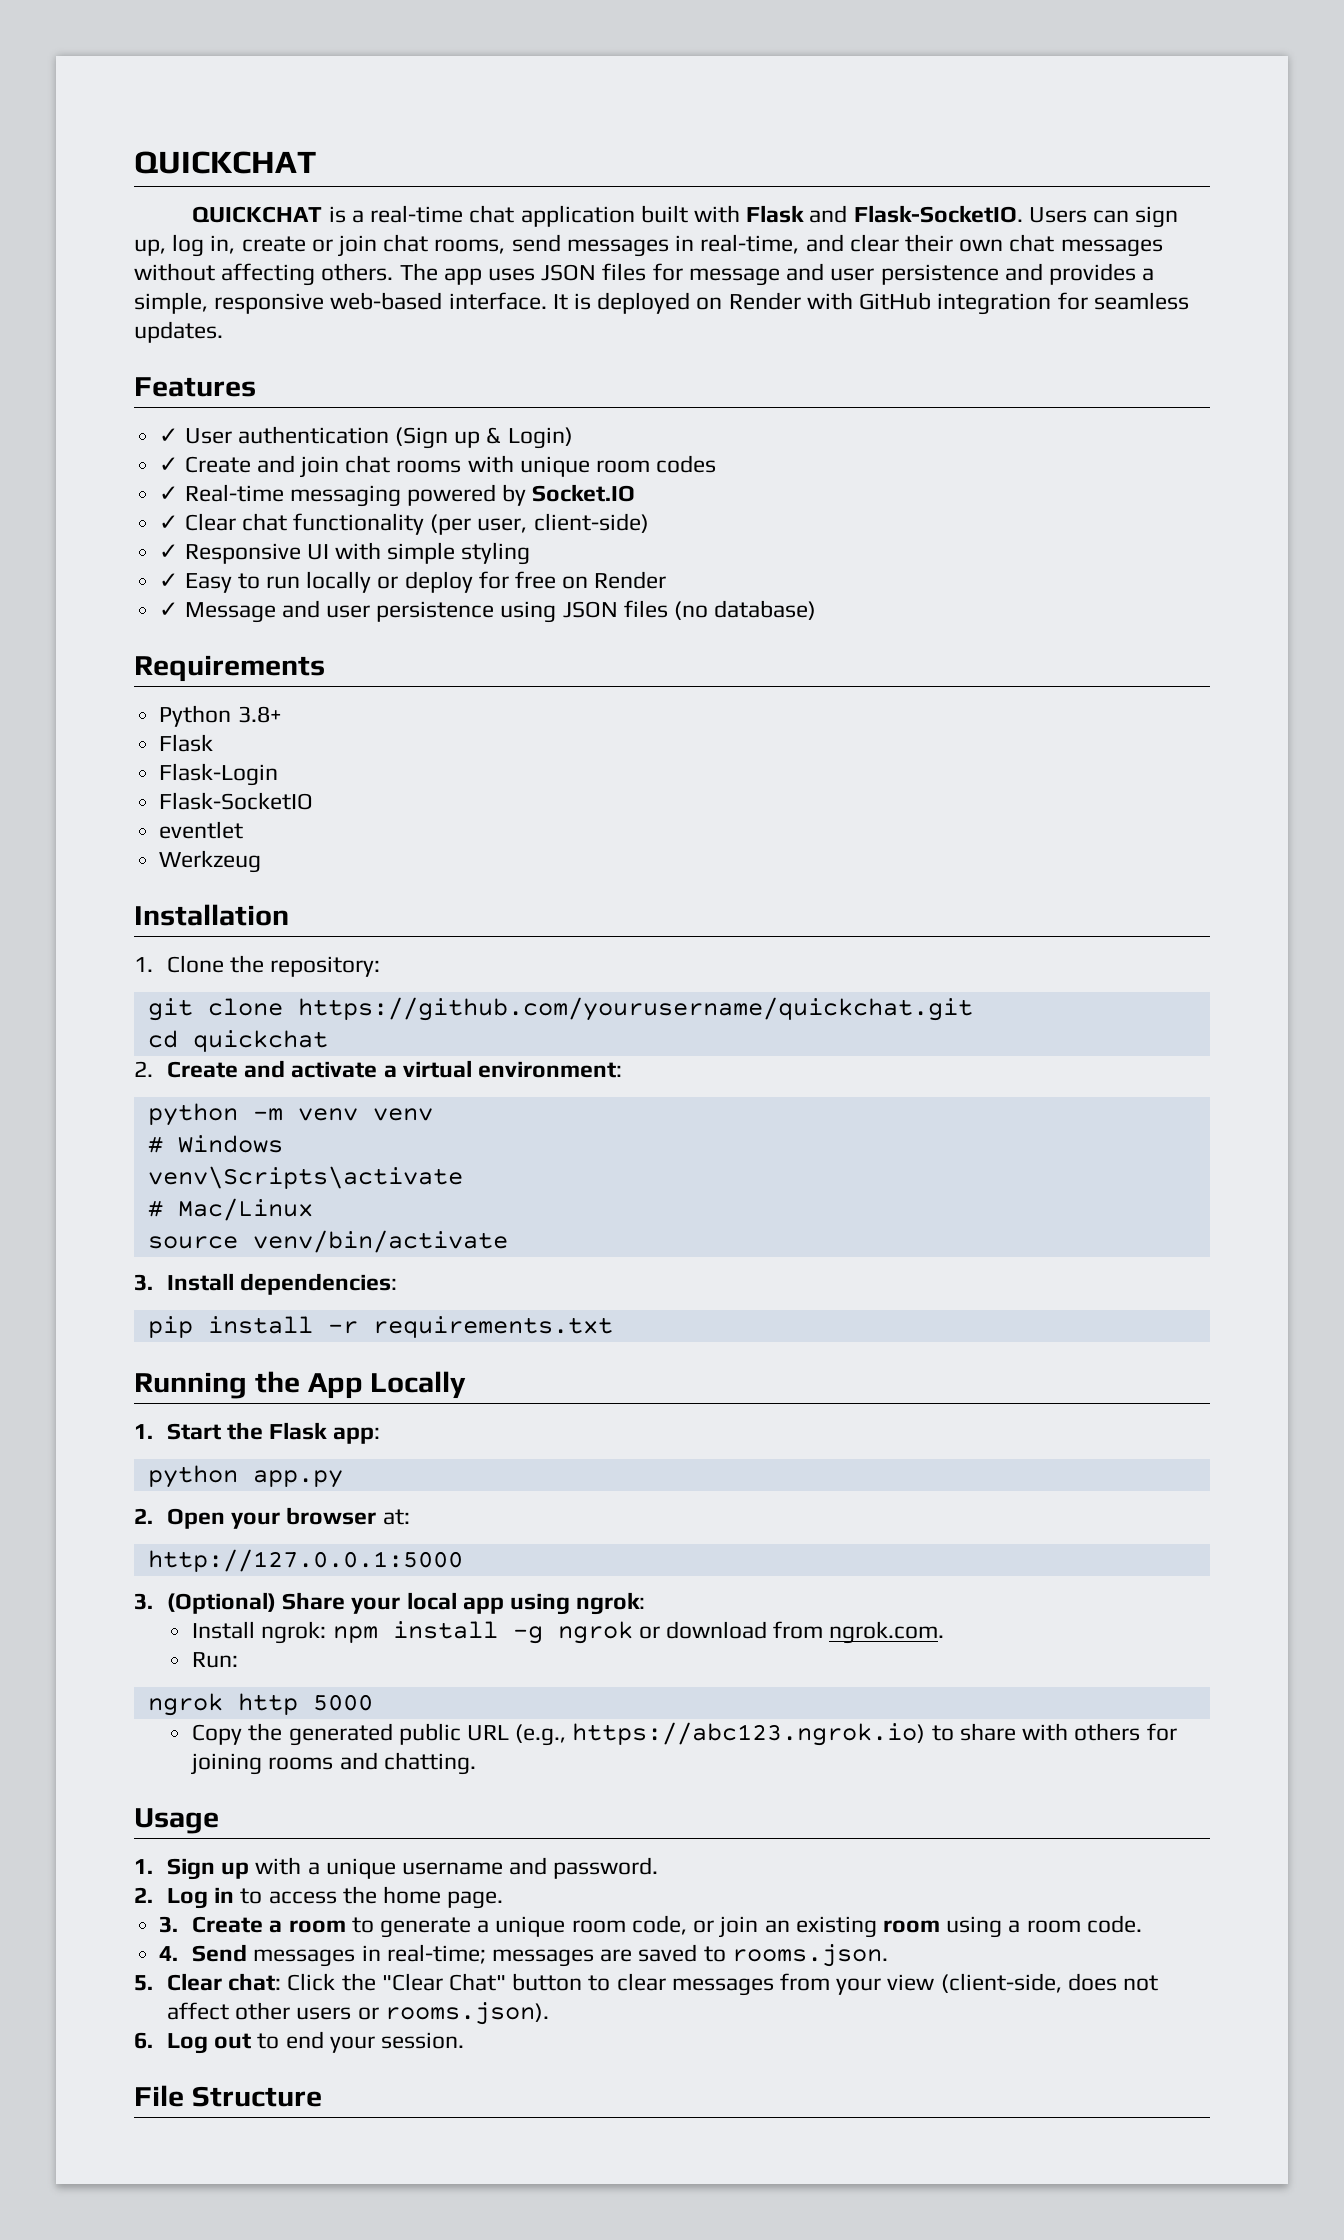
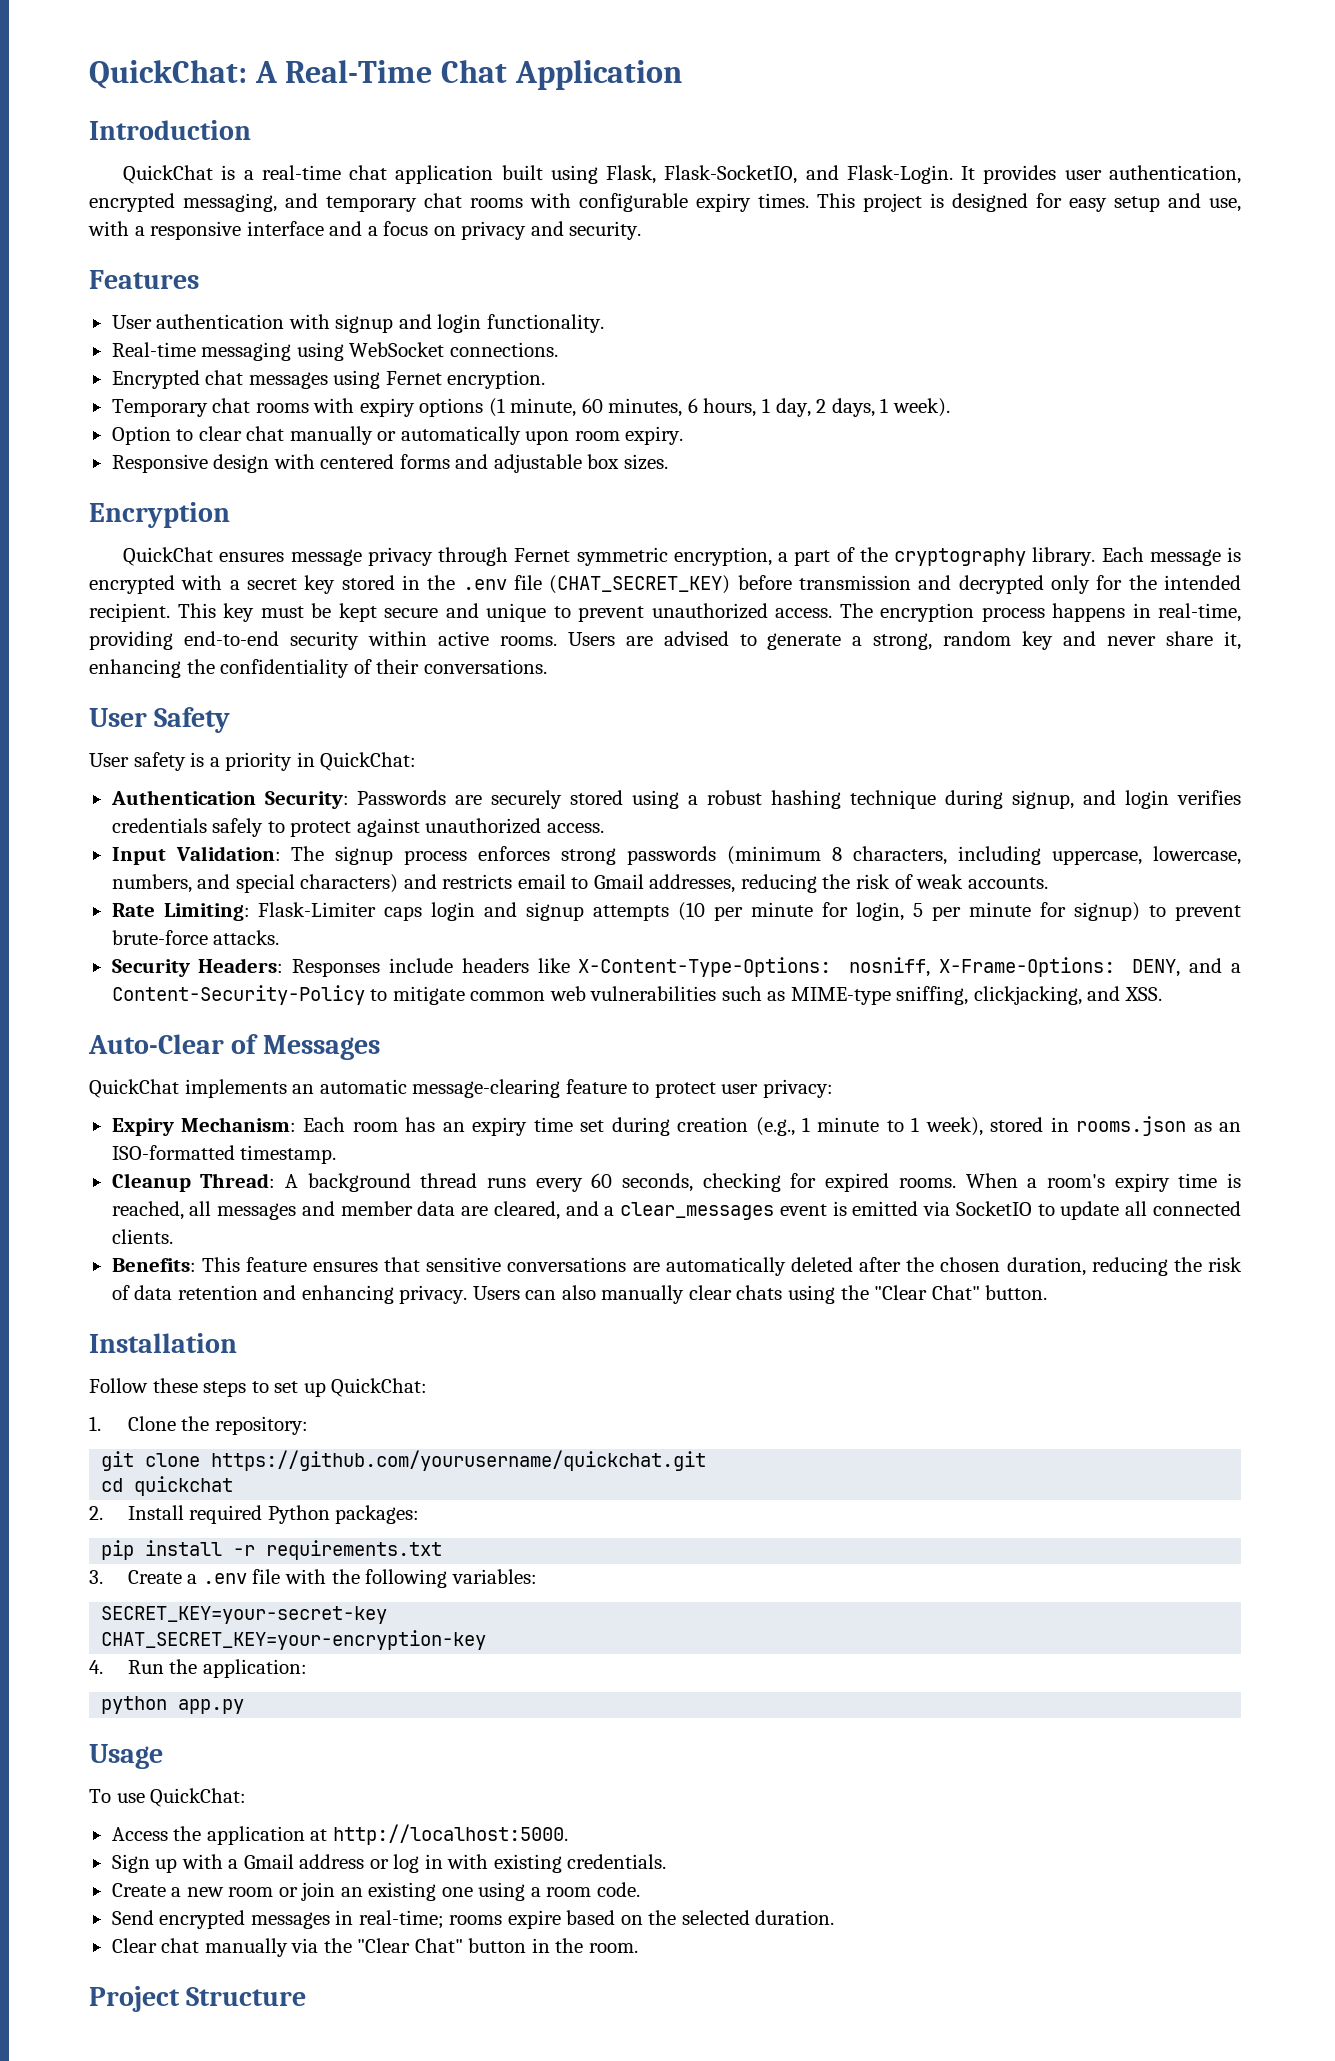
[134,151,316,174] [192,206,323,223] QUICKCHAT // QUICKCHAT -> [89,60,682,90] [89,120,251,140] [123,165,214,184] QuickChat: A Real-Time Chat Application // Introduction // QuickChat
[693,205,1179,228] [134,234,1163,257] [134,263,1155,286] [134,292,1189,315] [134,321,223,343] with Flask and Flask-SocketIO. Users can sign up, log in, create or join chat rooms, send messages in real-time, and clear their own chat messages without affecting others. The app uses JSON files for message and user persistence and provides a simple, responsive web-based interface. It is deployed on Render with GitHub integration for seamless updates. -> [550,165,1241,184] [89,193,1241,212] [88,221,642,240] using Flask, Flask-SocketIO, and Flask-Login. It provides user authentication, encrypted messaging, and temporary chat rooms with configurable expiry times. This project is designed for easy setup and use, with a responsive interface and a focus on privacy and security.
[159,428,179,443] ✓ -> (199, 279) none
[394,427,573,449] [159,455,717,478] [159,484,636,507] [159,513,649,535] [159,542,531,565] [159,571,667,593] [159,600,817,623] [134,655,325,682] [159,705,282,727] [159,734,214,752] [159,763,279,786] [159,792,314,810] [159,821,244,839] [159,850,262,873] [134,904,289,926] (Sign up & Login) // ✓ Create and join chat rooms with unique room codes // ✓ Real-time messaging powered by Socket.IO // ✓ Clear chat functionality (per user, client-side) // ✓ Responsive UI with simple styling // ✓ Easy to run locally or deploy for free on Render // ✓ Message and user persistence using JSON files (no database) // Requirements // Python 3.8+ // Flask // Flask-Login // Flask-SocketIO // eventlet // Werkzeug // Installation -> [288,314,604,333] [111,342,558,361] [111,370,546,389] [111,398,950,417] [111,426,684,445] [111,454,668,473] [89,502,230,528] [123,547,1241,566] [89,575,1241,594] [89,603,1241,622] [89,631,1241,650] [89,659,547,678] [89,707,231,733] [89,752,417,771] [110,790,1242,809] [111,818,604,837] [111,846,1242,865] [111,874,1048,893] [111,902,1241,921] [111,930,280,945] [111,957,1241,977] [111,985,1162,1005] [88,1034,380,1060] [89,1079,833,1098] [111,1116,1242,1136] [111,1145,337,1164] [111,1173,1242,1192] [111,1201,1241,1220] [111,1229,173,1244] [111,1257,1243,1276] [111,1285,1048,1304] [89,1333,237,1353] [89,1378,428,1397] with signup and login functionality. // Real-time messaging using WebSocket connections. // Encrypted chat messages using Fernet encryption. // Temporary chat rooms with expiry options (1 minute, 60 minutes, 6 hours, 1 day, 2 days, 1 week). // Option to clear chat manually or automatically upon room expiry. // Responsive design with centered forms and adjustable box sizes. // Encryption // QuickChat ensures message privacy through Fernet symmetric encryption, a part of the cryptography library. Each message is encrypted with a secret key stored in the .env file (CHAT_SECRET_KEY) before transmission and decrypted only for the intended recipient. This key must be kept secure and unique to prevent unauthorized access. The encryption process happens in real-time, providing end-to-end security within active rooms. Users are advised to generate a strong, random key and never share it, enhancing the confidentiality of their conversations. // User Safety // User safety is a priority in QuickChat: // Authentication Security: Passwords are securely stored using a robust hashing technique during signup, and login verifies credentials safely to protect against unauthorized access. // Input Validation: The signup process enforces strong passwords (minimum 8 characters, including uppercase, lowercase, numbers, and special characters) and restricts email to Gmail addresses, reducing the risk of weak accounts. // Rate Limiting: Flask-Limiter caps login and signup attempts (10 per minute for login, 5 per minute for signup) to prevent brute-force attacks. // Security Headers: Responses include headers like X-Content-Type-Options: nosniff, X-Frame-Options: DENY, and a Content-Security-Policy to mitigate common web vulnerabilities such as MIME-type sniffing, clickjacking, and XSS. // Auto-Clear of Messages // QuickChat implements an automatic message-clearing feature to protect user privacy: // Expiry Mechanism: Each room has an expiry time set during creation (e.g., 1 minute to 1 week), stored in rooms.json as an ISO-formatted timestamp. // Cleanup Thread: A background thread runs every 60 seconds, checking for expired rooms. When a room's expiry time is reached, all messages and member data are cleared, and a clear_messages event is emitted via SocketIO to update all connected clients. // Benefits: This feature ensures that sensitive conversations are automatically deleted after the chosen duration, reducing the risk of data retention and enhancing privacy. Users can also manually clear chats using the "Clear Chat" button. // Installation // Follow these steps to set up QuickChat:
[166,1060,622,1078] [147,1103,433,1126] [147,1135,283,1153] [147,1166,463,1189] [147,1198,313,1221] [147,1230,508,1253] [134,1273,398,1295] [147,1316,613,1338] [134,1371,467,1399] [134,1422,380,1444] [147,1465,343,1488] [134,1507,410,1529] [147,1549,463,1572] [134,1592,646,1615] [192,1621,945,1644] [192,1652,239,1668] [147,1693,373,1716] [192,1722,1177,1746] [191,1752,476,1775] [134,1808,219,1834] [134,1857,659,1880] [134,1886,504,1909] [159,1915,687,1938] Create and activate a virtual environment: // python -m venv venv // # Windows // venv\Scripts\activate // # Mac/Linux // source venv/bin/activate // 3. Install dependencies: // pip install -r requirements.txt // Running the App Locally // 1. Start the Flask app: // python app.py // 2. Open your browser at: // http://127.0.0.1:5000 // 3. (Optional) Share your local app using ngrok: // Install ngrok: npm install -g ngrok or download from ngrok.com. // Run: // ngrok http 5000 // Copy the generated public URL (e.g., https://abc123.ngrok.io) to share with others for joining rooms and chatting. // Usage // 1. Sign up with a unique username and password. // 2. Log in to access the home page. // 3. Create a room to generate a unique room code, -> [127,1505,420,1524] [101,1540,443,1560] [89,1569,537,1588] [101,1606,388,1624] [101,1630,487,1650] [89,1659,307,1678] [101,1696,245,1714] [89,1744,163,1769] [89,1788,247,1807] [111,1824,568,1845] [111,1854,667,1873] [111,1883,274,1897] Install required Python packages: // pip install -r requirements.txt // 3. Create a .env file with the following variables: // SECRET_KEY=your-secret-key // CHAT_SECRET_KEY=your-encryption-key // 4. Run the application: // python app.py // Usage // To use QuickChat: // Access the application at http://localhost:5000. // Sign up with a Gmail address or log in with existing credentials. // Create a new room
[882,1920,940,1933] room -> [441,1887,473,1897] one
[159,1944,248,1962] 4. Send -> [111,1910,246,1929] Send encrypted
[492,1944,888,1967] [134,1973,1159,1996] [166,2002,549,2025] [134,2031,464,2054] [134,2085,184,2107] messages are saved to rooms.json. // 5. Clear chat: Click the "Clear Chat" button to clear messages from your view (client-side, does not affect other users or rooms.json). // 6. Log out to end your session. // File -> [449,1910,835,1929] [111,1938,638,1957] [89,1986,180,2012] rooms expire based on the selected duration. // Clear chat manually via the "Clear Chat" button in the room. // Project

